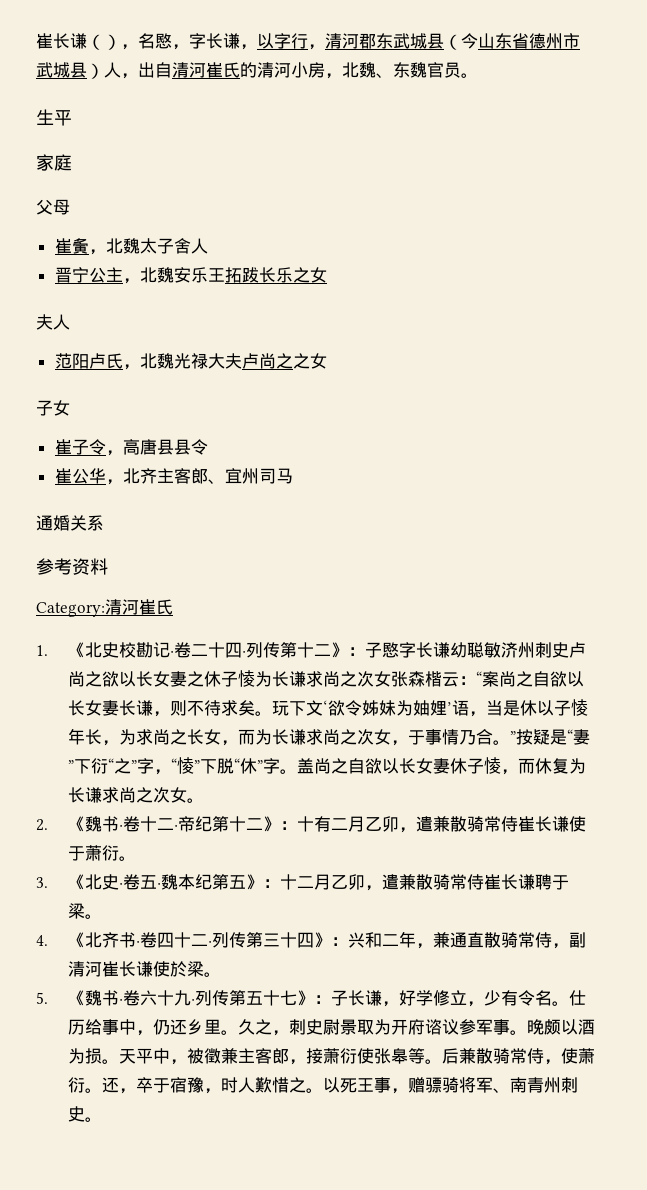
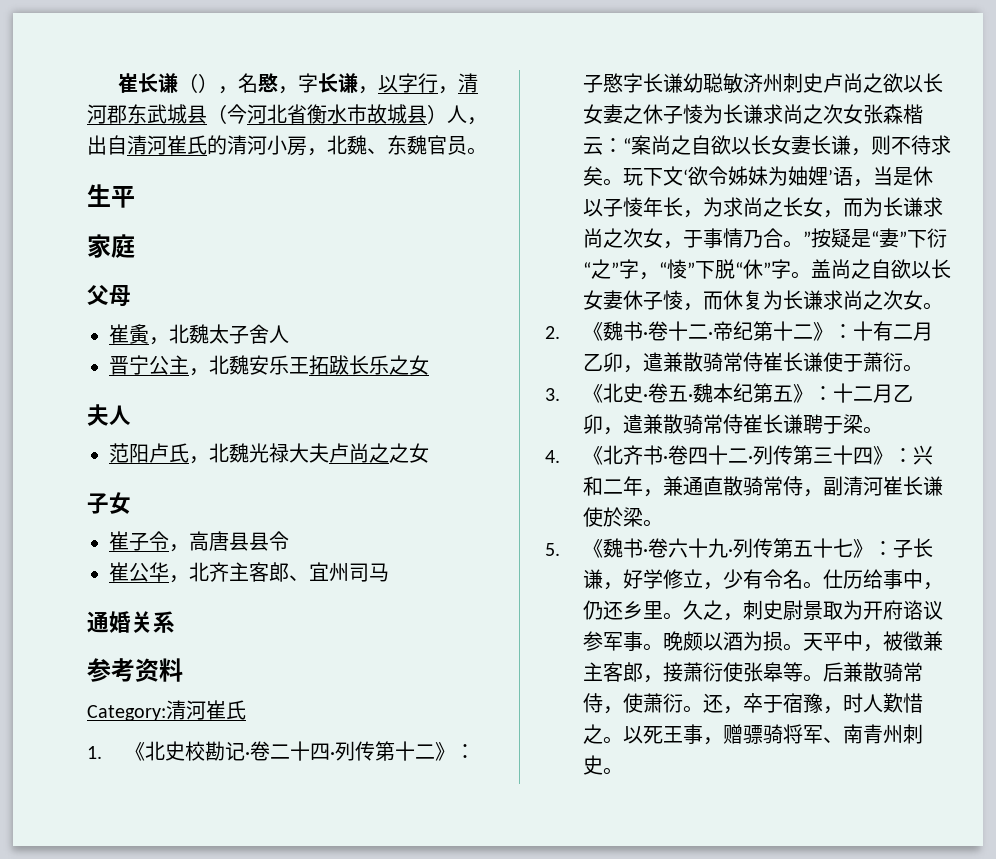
[478,33,580,49] [36,62,53,78] 山东省德州市武 -> [247,104,387,124] 河北省衡水市故

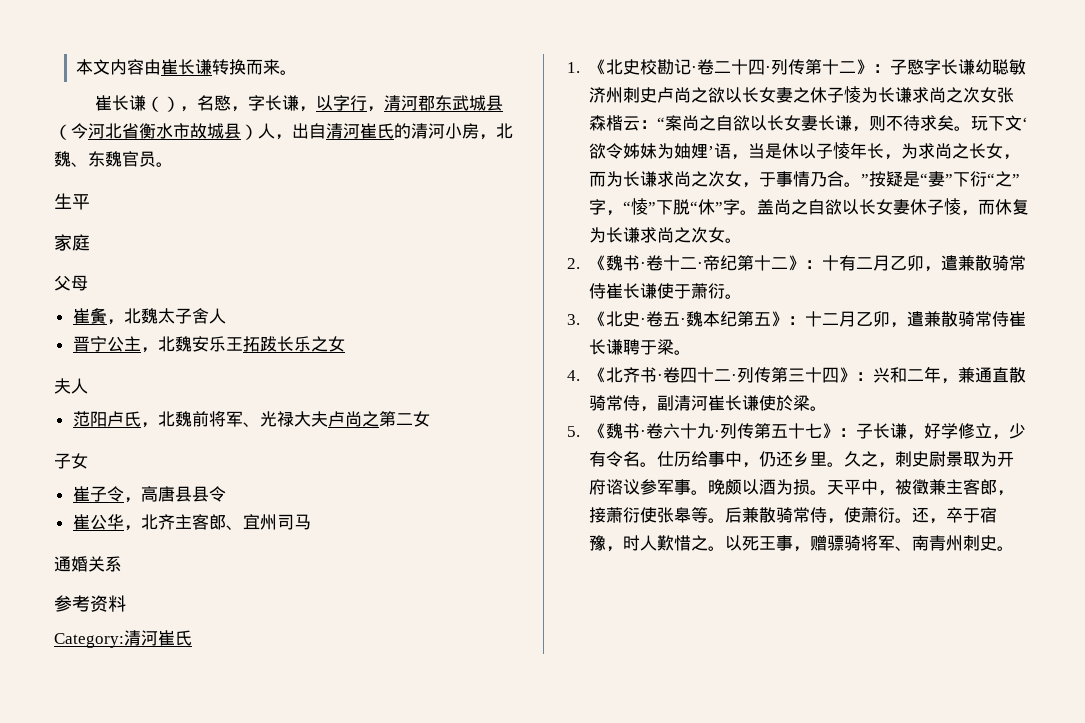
(118, 83) none -> [76,59,298,75] 本文内容由崔长谦转换而来。 //
(249, 453) none -> [191,411,260,427] 前将军、
[389,443,409,463] 之 -> [378,411,413,427] 第二

